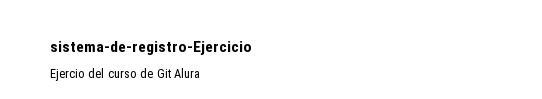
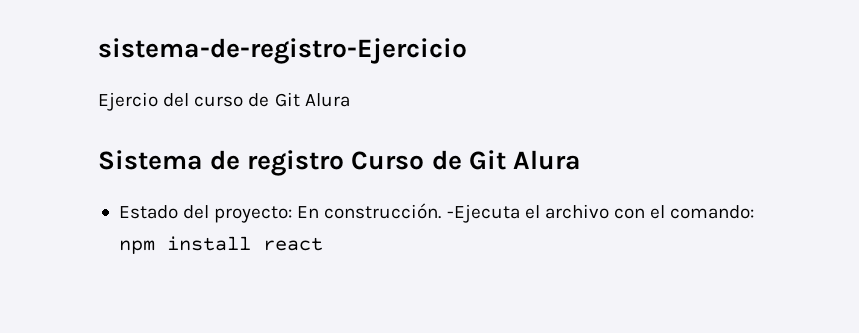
(200, 73) none -> [98,150,581,176] [118,203,755,223] [118,236,323,254] // Sistema de registro Curso de Git Alura // Estado del proyecto: En construcción. -Ejecuta el archivo con el comando: npm install react

